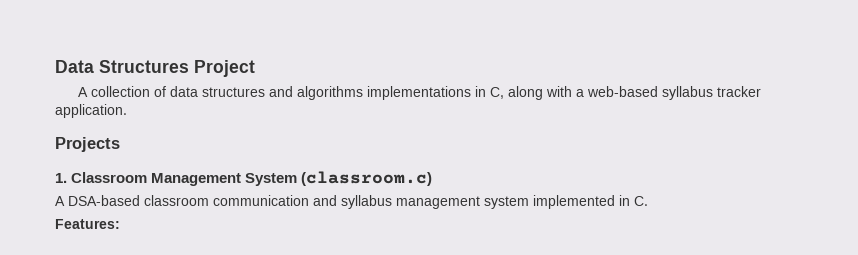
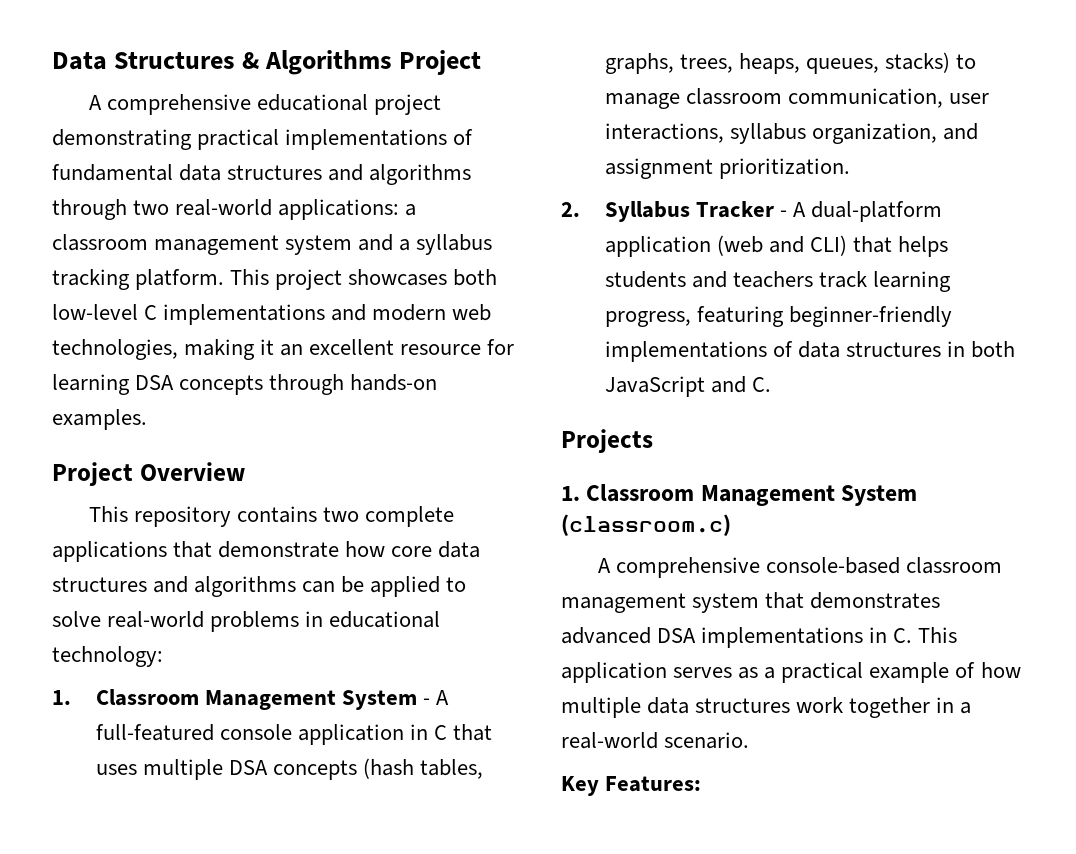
(189, 66) none -> [242,50,393,75] & Algorithms
[90,86,761,100] [55,104,127,118] collection of data structures and algorithms implementations in C, along with a web-based syllabus tracker application. -> [106,94,441,115] [52,129,474,150] [52,164,472,185] [52,199,417,220] [52,234,493,255] [52,269,498,290] [52,304,492,325] [52,339,515,360] [52,374,438,395] [52,409,147,430] [52,462,245,486] [88,506,455,527] [52,541,481,562] [52,576,467,597] [52,611,441,632] [52,646,163,667] [52,689,450,710] [95,724,493,745] [95,758,484,780] [604,52,977,74] [604,88,990,109] [604,123,979,144] [604,158,850,179] [561,201,943,222] [604,235,949,257] [604,271,952,292] [604,306,953,327] [604,341,1016,362] [604,376,772,397] comprehensive educational project demonstrating practical implementations of fundamental data structures and algorithms through two real-world applications: a classroom management system and a syllabus tracking platform. This project showcases both low-level C implementations and modern web technologies, making it an excellent resource for learning DSA concepts through hands-on examples. // Project Overview // This repository contains two complete applications that demonstrate how core data structures and algorithms can be applied to solve real-world problems in educational technology: // 1. Classroom Management System - A full-featured console application in C that uses multiple DSA concepts (hash tables, graphs, trees, heaps, queues, stacks) to manage classroom communication, user interactions, syllabus organization, and assignment prioritization. // 2. Syllabus Tracker - A dual-platform application (web and CLI) that helps students and teachers track learning progress, featuring beginner-friendly implementations of data structures in both JavaScript and C.
[68,195,648,209] DSA-based classroom communication and syllabus management system implemented in C. // -> [615,557,1002,578] [561,592,941,613] [561,627,958,648] [561,662,1021,683] [561,697,972,718] [561,732,750,749] [561,776,599,796] comprehensive console-based classroom management system that demonstrates advanced DSA implementations in C. This application serves as a practical example of how multiple data structures work together in a real-world scenario. // Key

